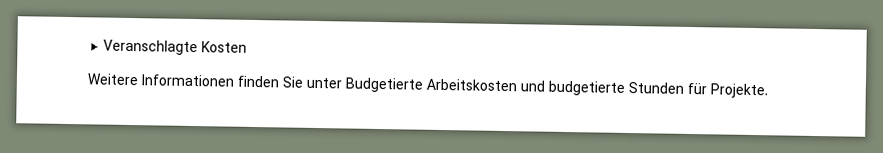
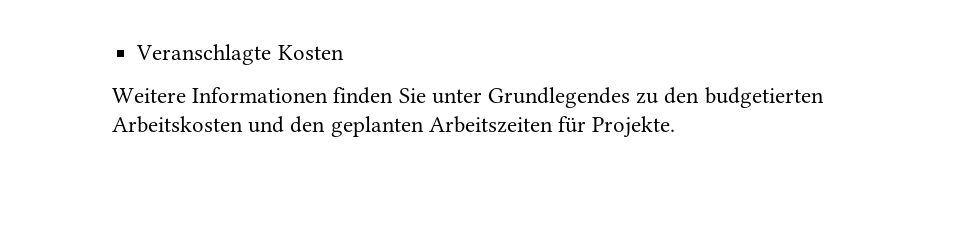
[345,77,684,96] Budgetierte Arbeitskosten und budgetierte Stunden -> [488,87,824,108] [112,116,553,137] Grundlegendes zu den budgetierten Arbeitskosten und den geplanten Arbeitszeiten

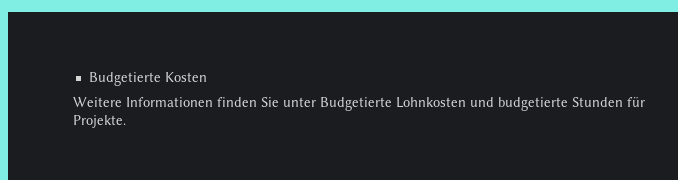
[136,44,272,65] Veranschlagte -> [88,72,161,86] Budgetierte
[488,87,824,108] [112,116,553,137] Grundlegendes zu den budgetierten Arbeitskosten und den geplanten Arbeitszeiten -> [320,97,623,111] Budgetierte Lohnkosten und budgetierte Stunden

